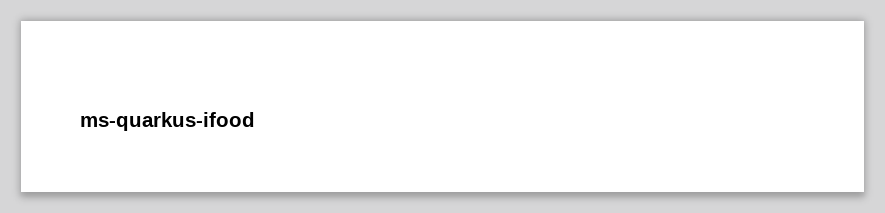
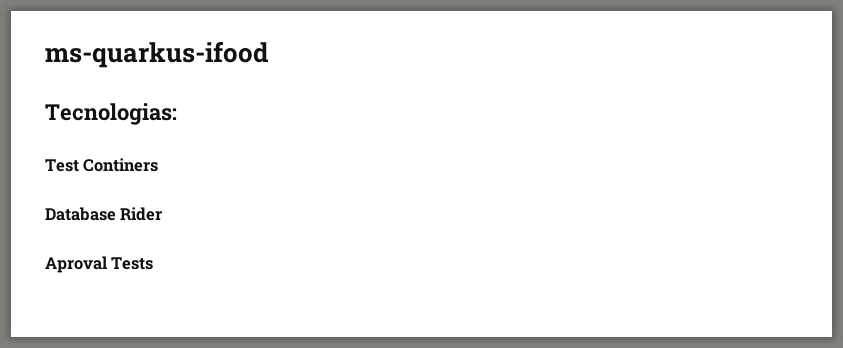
(255, 121) none -> [45,103,177,125] [45,158,159,172] [45,207,163,221] [45,256,154,273] // Tecnologias: // Test Continers // Database Rider // Aproval Tests

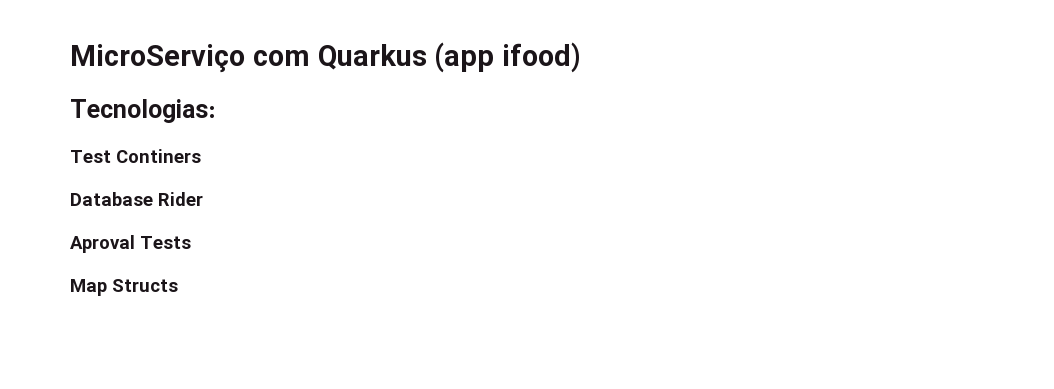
[45,41,268,68] ms-quarkus-ifood -> [70,42,582,73] MicroServiço com Quarkus (app ifood)
(154, 263) none -> [70,279,178,296] // Map Structs

